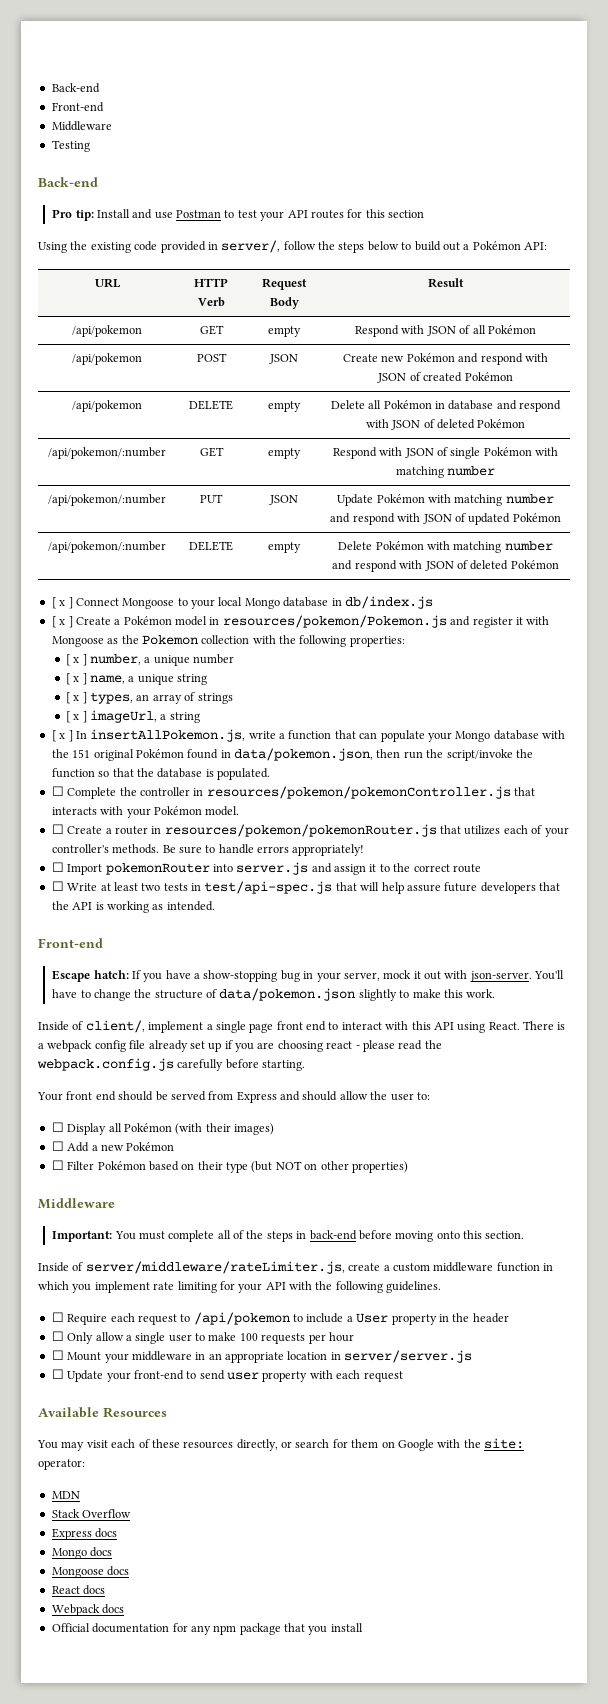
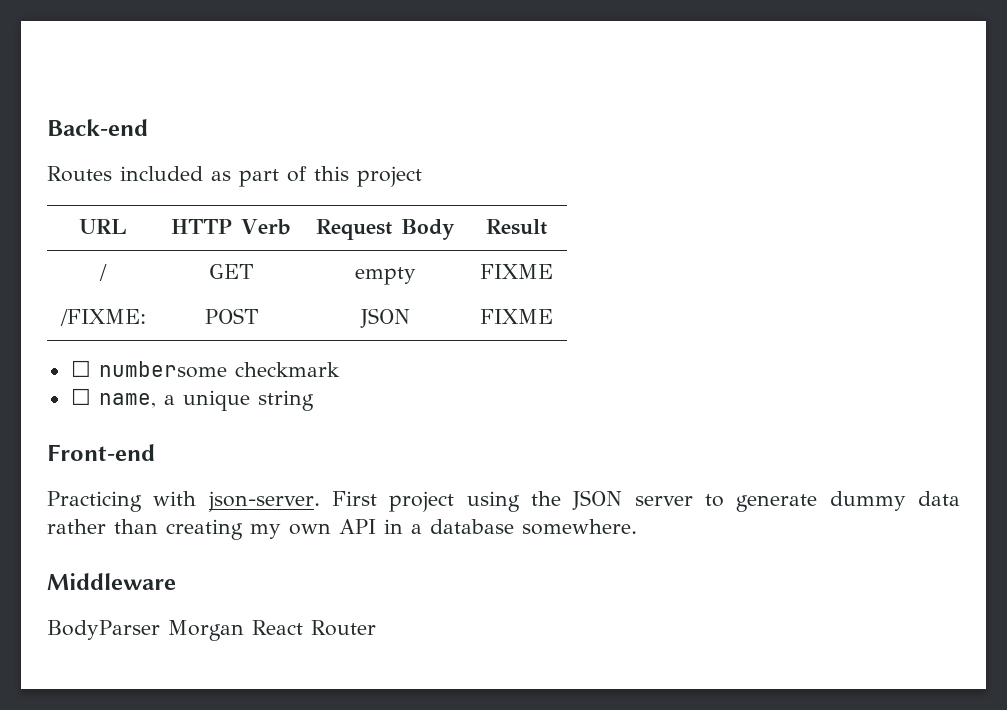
[51,83,100,93] [51,102,104,112] [51,121,112,131] [51,140,90,152] [38,177,98,187] [52,209,425,221] [38,240,547,253] Back-end // Front-end // Middleware // Testing // Back-end // Pro tip: Install and use Postman to test your API routes for this section // Using the existing code provided in server/, follow the steps below to build out a Pokémon API: -> [47,119,148,136] [47,166,422,187] Back-end // Routes included as part of this project
[72,325,142,337] [199,325,224,335] [268,326,301,337] [355,325,536,337] [72,353,142,365] [196,353,227,362] [269,354,298,364] [343,353,548,365] [377,372,513,383] [72,400,142,412] [188,400,233,410] [268,401,301,412] [330,400,562,412] [365,419,526,430] [48,447,166,459] [199,447,224,457] [268,448,301,459] [332,447,559,459] [395,466,496,478] [48,494,166,506] [199,494,223,503] [269,495,298,505] [337,494,554,506] [330,513,561,525] [48,541,166,553] [188,541,233,551] [268,542,301,553] [338,541,553,553] [332,560,559,572] [51,596,433,609] [51,615,550,628] [51,635,405,647] [65,654,235,666] [65,673,208,685] [65,692,233,704] [65,710,200,723] [51,729,565,742] [51,748,533,761] [51,768,270,780] [51,786,535,799] [51,806,240,818] [51,824,569,837] [51,844,365,856] [51,862,481,875] [51,881,560,894] [51,901,215,913] [38,938,103,948] [52,970,565,982] [52,988,496,1001] [38,1020,566,1033] [38,1040,442,1052] [37,1058,306,1071] [37,1091,430,1103] [51,1122,274,1135] [51,1141,175,1152] [51,1160,408,1173] [38,1198,115,1209] [52,1230,525,1242] [38,1261,553,1274] [38,1281,442,1293] [51,1312,509,1325] [51,1331,354,1344] [51,1350,473,1363] [51,1369,403,1382] [38,1407,167,1418] [37,1438,524,1451] [38,1459,85,1470] [51,1491,80,1499] [51,1509,132,1518] [51,1528,118,1540] [51,1547,113,1559] [51,1566,130,1578] [51,1585,106,1595] [51,1604,125,1616] [51,1623,363,1635] /api/pokemon | GET | empty | Respond with JSON of all Pokémon // /api/pokemon | POST | JSON | Create new Pokémon and respond with JSON of created Pokémon // /api/pokemon | DELETE | empty | Delete all Pokémon in database and respond with JSON of deleted Pokémon // /api/pokemon/:number | GET | empty | Respond with JSON of single Pokémon with matching number // /api/pokemon/:number | PUT | JSON | Update Pokémon with matching number and respond with JSON of updated Pokémon // /api/pokemon/:number | DELETE | empty | Delete Pokémon with matching number and respond with JSON of deleted Pokémon // [ x ] Connect Mongoose to your local Mongo database in db/index.js // [ x ] Create a Pokémon model in resources/pokemon/Pokemon.js and register it with Mongoose as the Pokemon collection with the following properties: // [ x ] number, a unique number // [ x ] name, a unique string // [ x ] types, an array of strings // [ x ] imageUrl, a string // [ x ] In insertAllPokemon.js, write a function that can populate your Mongo database with the 151 original Pokémon found in data/pokemon.json, then run the script/invoke the function so that the database is populated. // ☐ Complete the controller in resources/pokemon/pokemonController.js that interacts with your Pokémon model. // ☐ Create a router in resources/pokemon/pokemonRouter.js that utilizes each of your controller's methods. Be sure to handle errors appropriately! // ☐ Import pokemonRouter into server.js and assign it to the correct route // ☐ Write at least two tests in test/api-spec.js that will help assure future developers that the API is working as intended. // Front-end // Escape hatch: If you have a show-stopping bug in your server, mock it out with json-server. You'll have to change the structure of data/pokemon.json slightly to make this work. // Inside of client/, implement a single page front end to interact with this API using React. There is a webpack config file already set up if you are choosing react - please read the webpack.config.js carefully before starting. // Your front end should be served from Express and should allow the user to: // ☐ Display all Pokémon (with their images) // ☐ Add a new Pokémon // ☐ Filter Pokémon based on their type (but NOT on other properties) // Middleware // Important: You must complete all of the steps in back-end before moving onto this section. // Inside of server/middleware/rateLimiter.js, create a custom middleware function in which you implement rate limiting for your API with the following guidelines. // ☐ Require each request to /api/pokemon to include a User property in the header // ☐ Only allow a single user to make 100 requests per hour // ☐ Mount your middleware in an appropriate location in server/server.js // ☐ Update your front-end to send user property with each request // Available Resources // You may visit each of these resources directly, or search for them on Google with the site: operator: // MDN // Stack Overflow // Express docs // Mongo docs // Mongoose docs // React docs // Webpack docs // Official documentation for any npm package that you install -> [99,264,107,281] [209,264,253,279] [354,267,416,285] [480,264,553,279] [59,309,146,326] [204,308,258,324] [359,308,410,328] [480,309,553,324] [70,360,340,378] [70,388,314,411] [47,444,155,461] [47,490,961,512] [47,519,637,540] [47,573,176,590] [47,620,376,641] / | GET | empty | FIXME // /FIXME: | POST | JSON | FIXME // ☐ numbersome checkmark // ☐ name, a unique string // Front-end // Practicing with json-server. First project using the JSON server to generate dummy data rather than creating my own API in a database somewhere. // Middleware // BodyParser Morgan React Router

